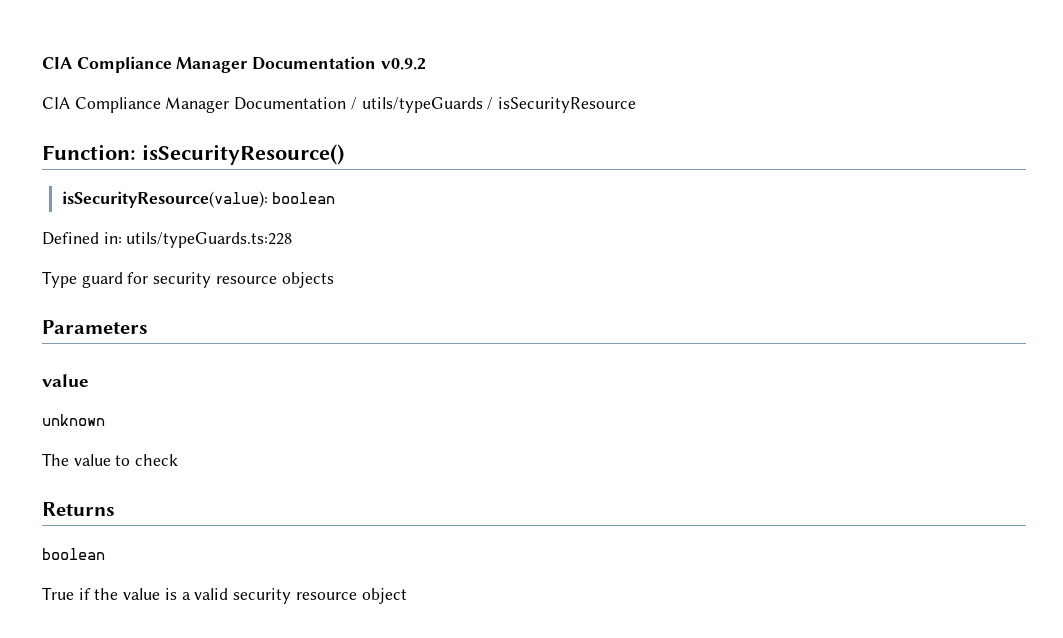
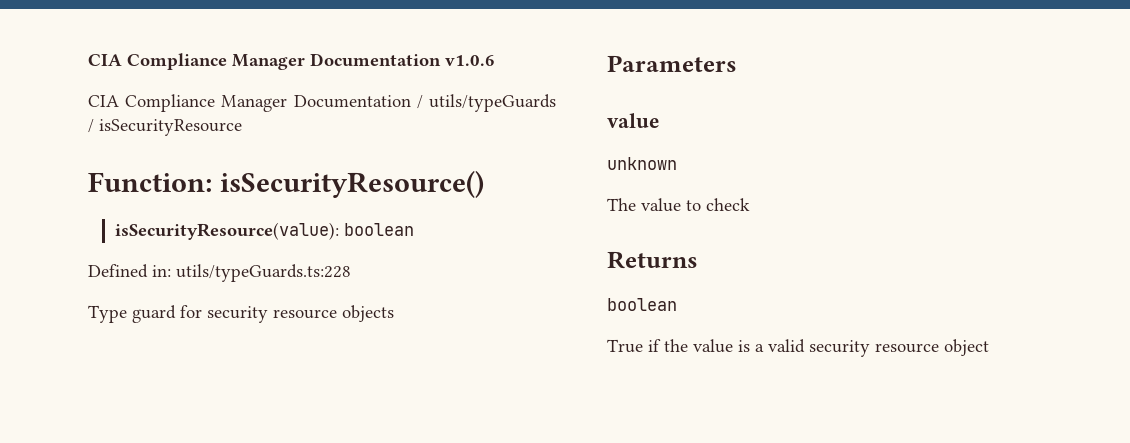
[42,56,426,73] CIA Compliance Manager Documentation v0.9.2 -> [88,53,495,70] CIA Compliance Manager Documentation v1.0.6

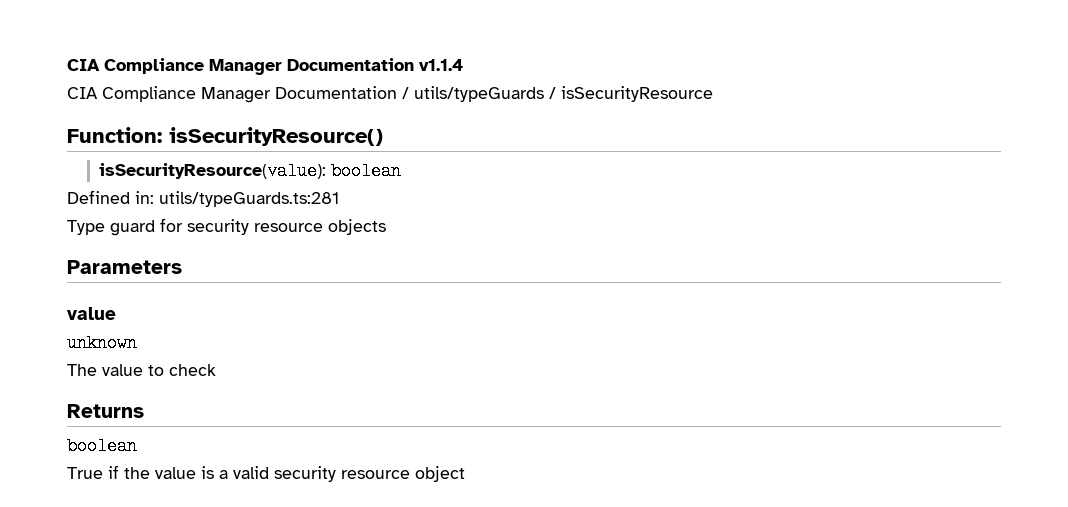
[88,53,495,70] CIA Compliance Manager Documentation v1.0.6 -> [67,58,463,75] CIA Compliance Manager Documentation v1.1.4
[176,264,351,282] utils/typeGuards.ts:228 -> [159,191,339,207] utils/typeGuards.ts:281

